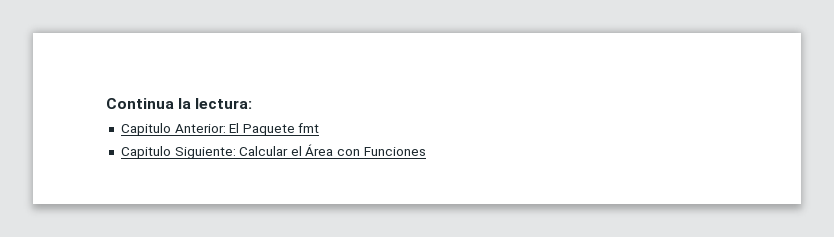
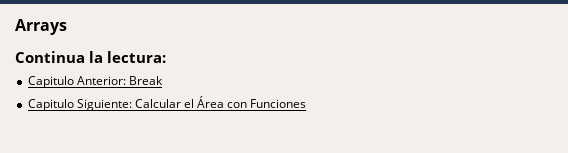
(106, 103) none -> [15,19,67,35] Arrays //
[229,123,320,136] El Paquete fmt -> [128,76,163,85] Break

